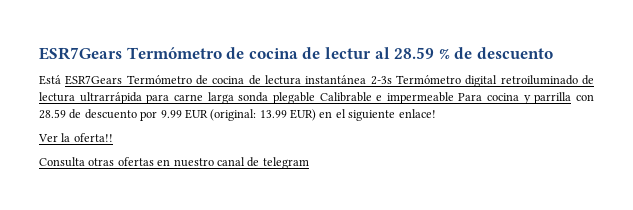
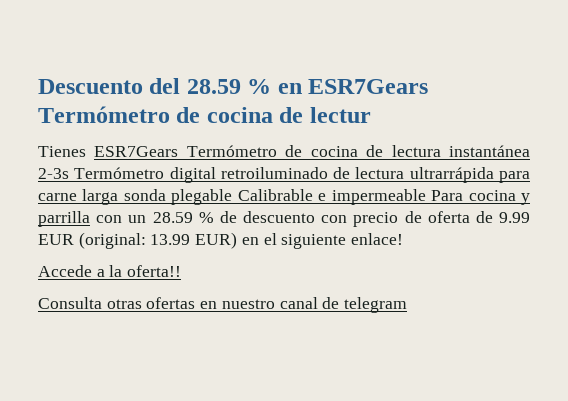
(39, 53) none -> [38,78,302,94] Descuento del 28.59 % en
[374,47,553,59] [39,75,61,85] al 28.59 % de descuento // Está -> [38,146,86,157] // Tienes
[39,109,158,121] 28.59 de descuento por -> [128,211,493,227] un 28.59 % de descuento con precio de oferta de
[38,134,58,142] Ver -> [38,265,105,277] Accede a

